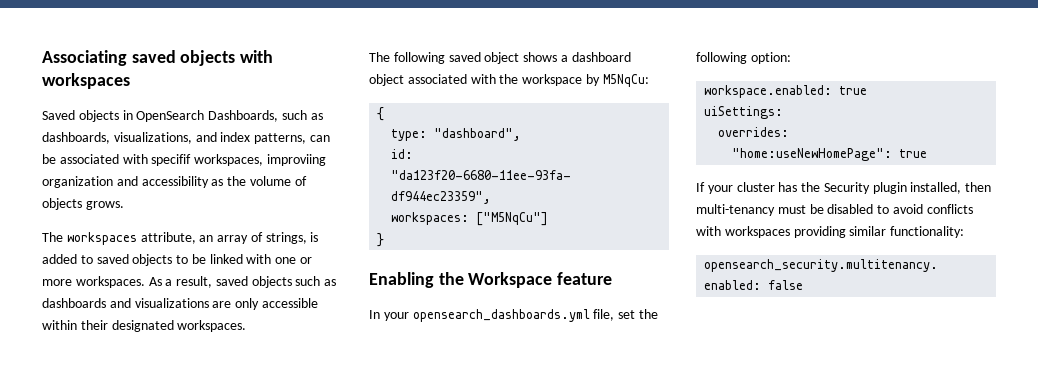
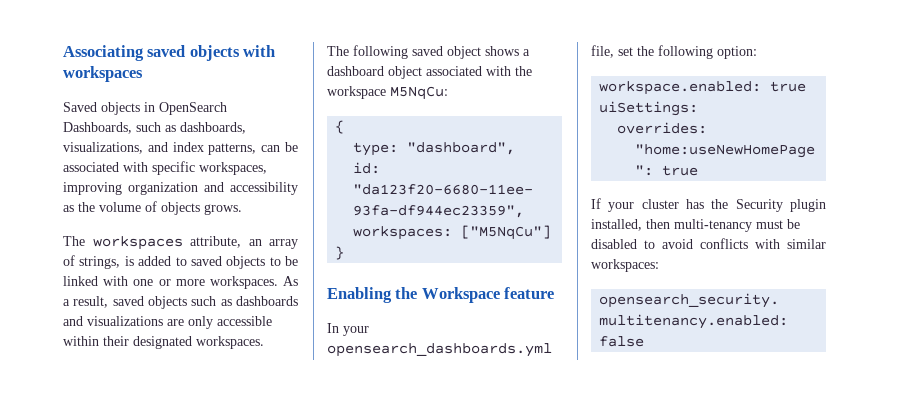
[151,154,326,166] specifif workspaces, improviing -> [152,161,267,175] [63,182,122,195] specific workspaces, improving
[585,74,600,86] by -> (386, 92) none
[724,226,965,238] workspaces providing similar functionality: -> [787,239,826,249] [591,259,659,272] similar workspaces:

